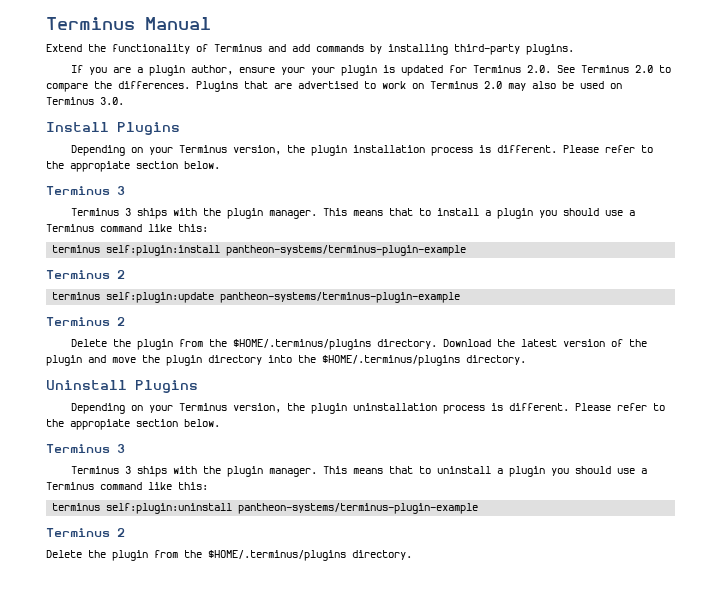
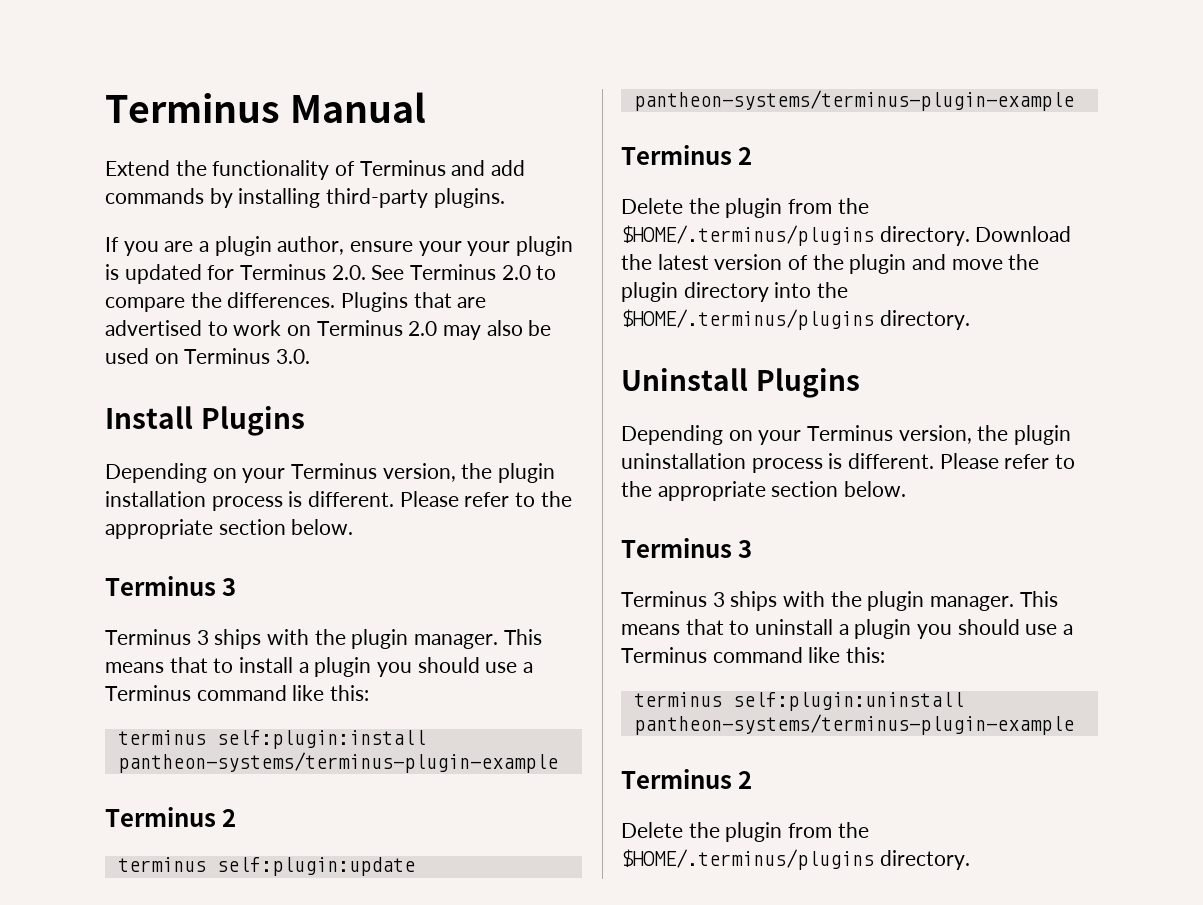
[70,161,130,172] appropiate -> [105,519,213,539] appropriate
[70,419,130,430] appropiate -> [657,481,766,501] appropriate

